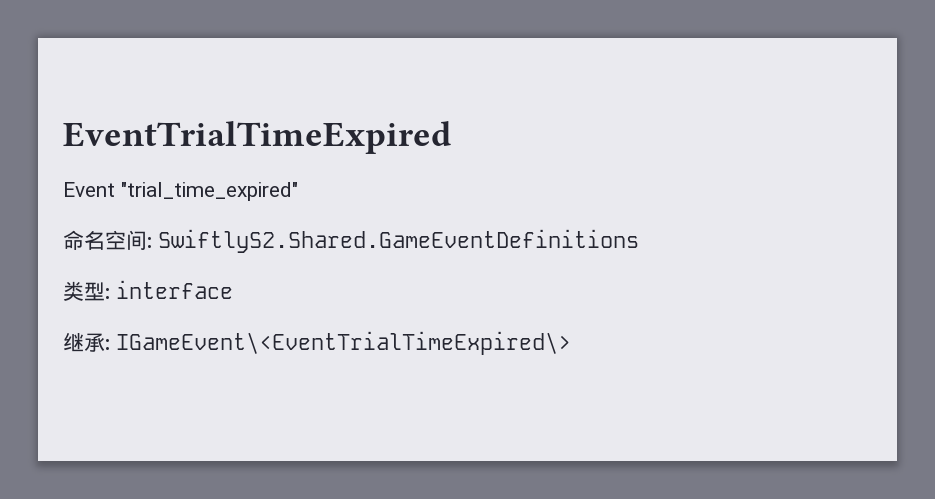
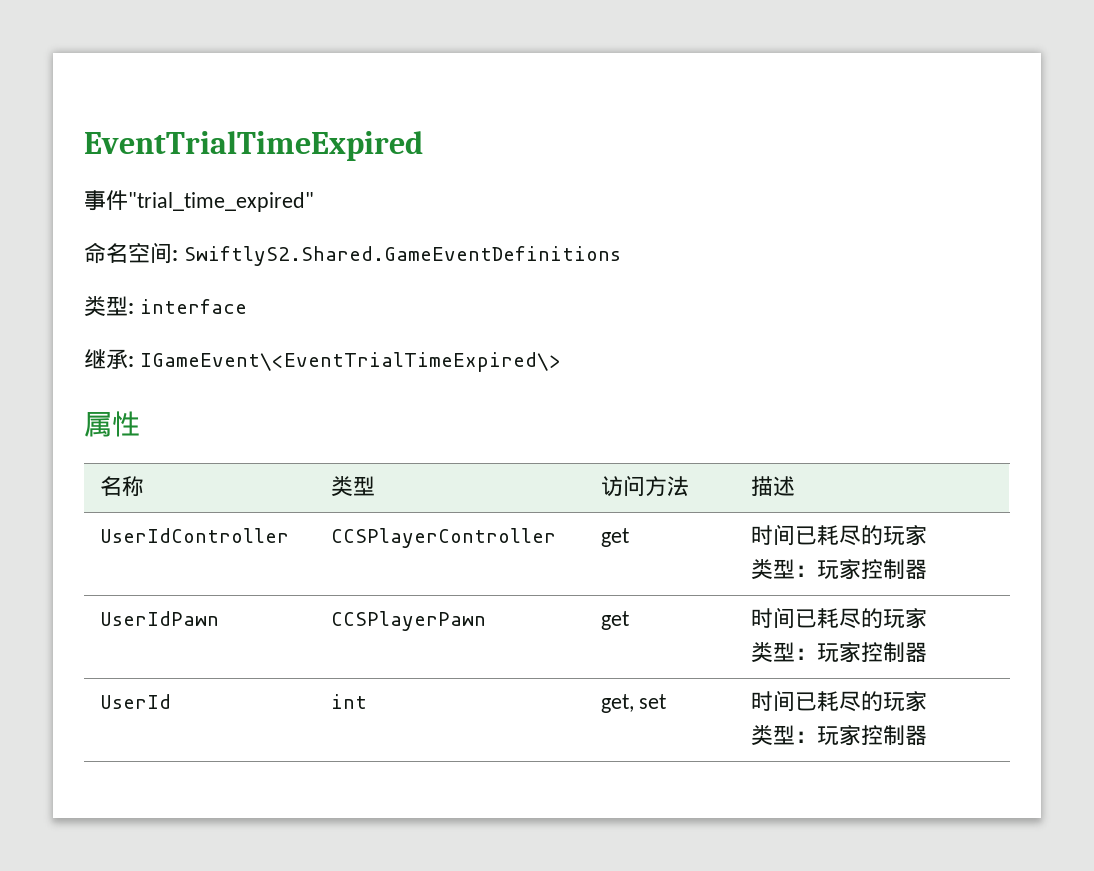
[63,182,115,197] Event -> [84,190,128,211] 事件
(571, 343) none -> [84,411,140,437] [99,476,144,497] [330,476,375,496] [600,475,689,497] [750,476,795,496] [99,528,289,543] [330,528,556,548] [600,528,629,547] [750,524,927,546] [750,559,927,580] [99,611,219,626] [330,611,486,631] [600,611,629,630] [750,607,927,629] [750,642,927,663] [99,694,171,709] [330,694,367,709] [600,694,667,713] [750,690,927,712] [750,725,927,746] // 属性 // 名称 | 类型 | 访问方法 | 描述 // UserIdController | CCSPlayerController | get | 时间已耗尽的玩家 // 类型：玩家控制器 // UserIdPawn | CCSPlayerPawn | get | 时间已耗尽的玩家 // 类型：玩家控制器 // UserId | int | get, set | 时间已耗尽的玩家 // 类型：玩家控制器

